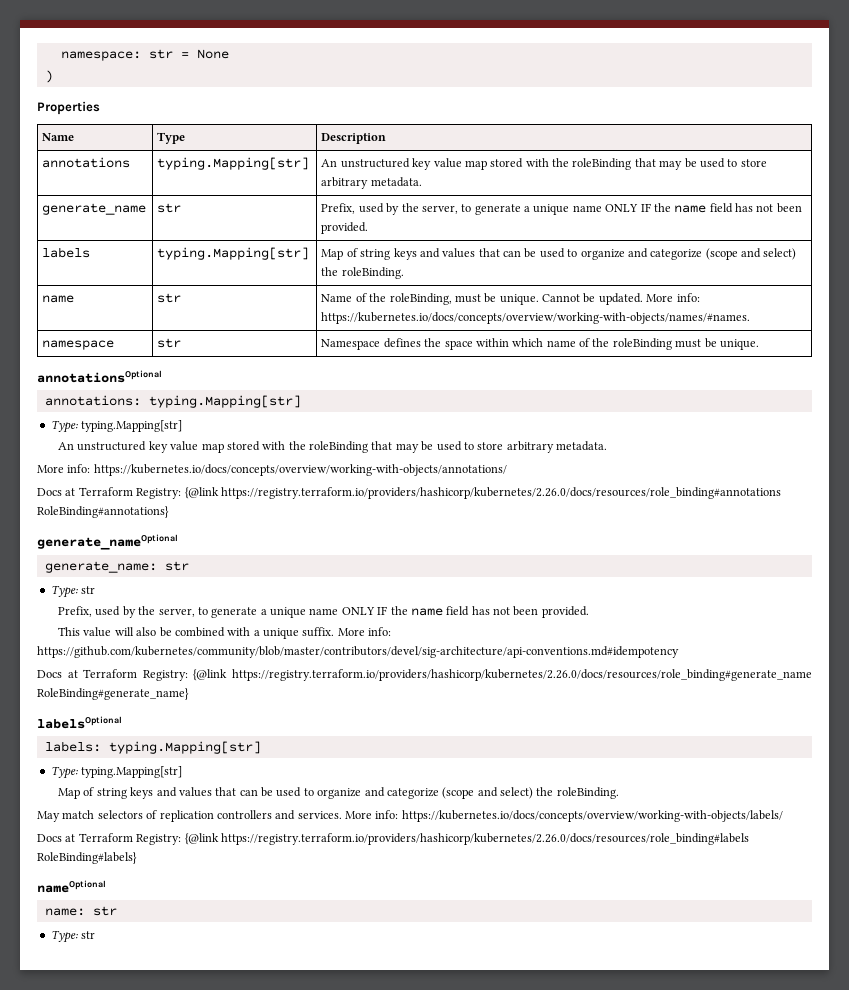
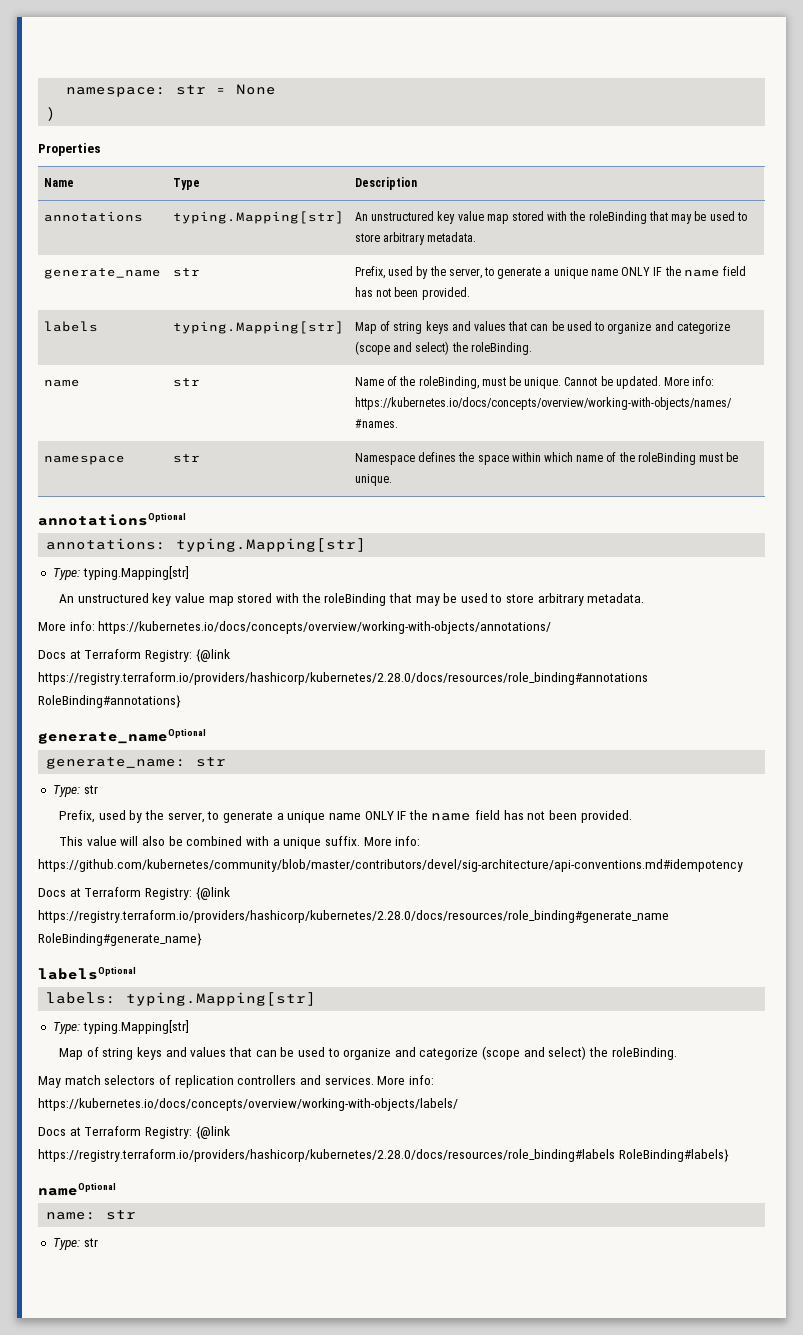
[220,487,781,499] https://registry.terraform.io/providers/hashicorp/kubernetes/2.26.0/docs/resources/role_binding#annotations -> [38,672,648,685] https://registry.terraform.io/providers/hashicorp/kubernetes/2.28.0/docs/resources/role_binding#annotations
[232,669,812,681] https://registry.terraform.io/providers/hashicorp/kubernetes/2.26.0/docs/resources/role_binding#generate_name -> [38,910,669,923] https://registry.terraform.io/providers/hashicorp/kubernetes/2.28.0/docs/resources/role_binding#generate_name
[220,833,749,845] https://registry.terraform.io/providers/hashicorp/kubernetes/2.26.0/docs/resources/role_binding#labels -> [38,1149,615,1162] https://registry.terraform.io/providers/hashicorp/kubernetes/2.28.0/docs/resources/role_binding#labels

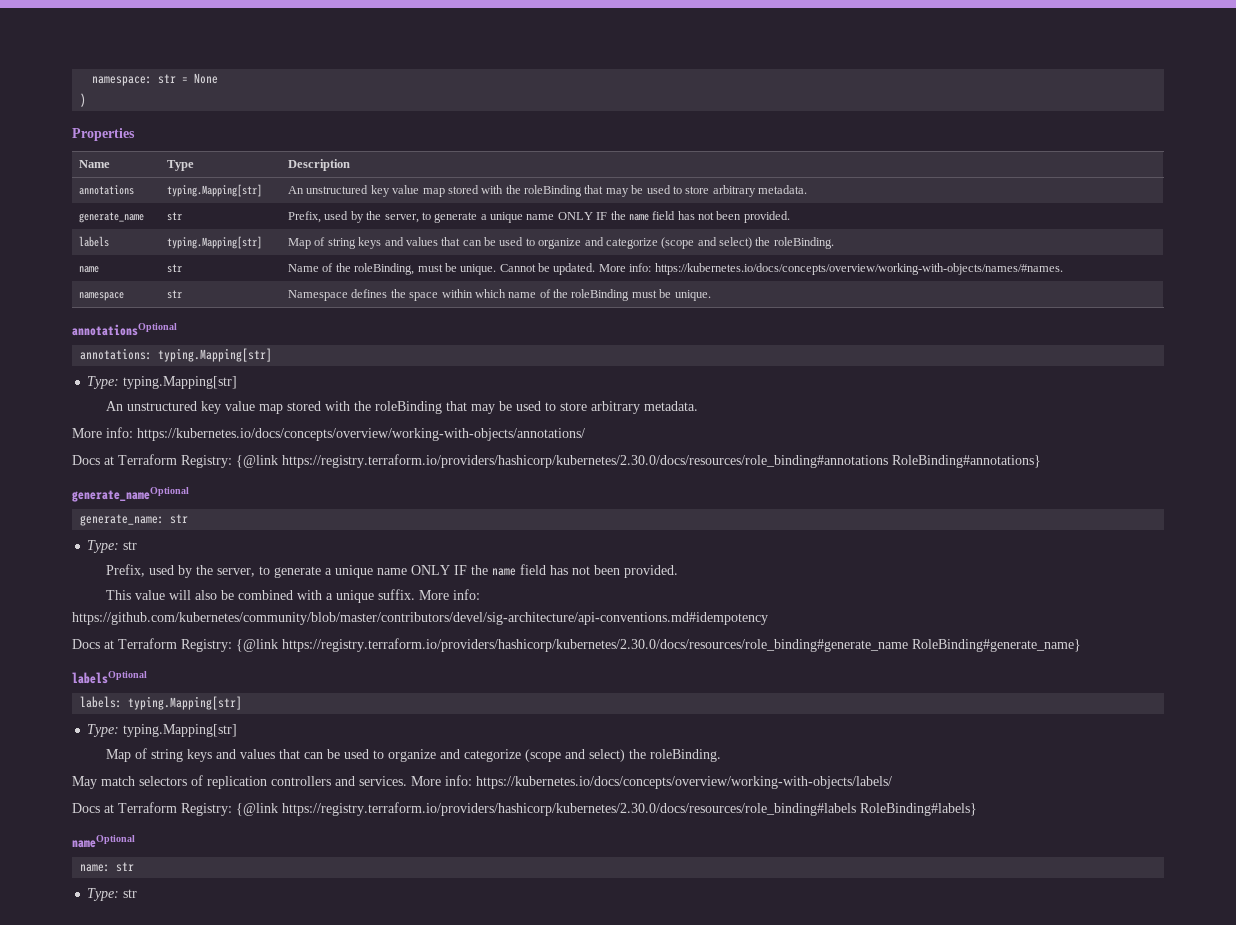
[38,672,648,685] https://registry.terraform.io/providers/hashicorp/kubernetes/2.28.0/docs/resources/role_binding#annotations -> [282,454,888,468] https://registry.terraform.io/providers/hashicorp/kubernetes/2.30.0/docs/resources/role_binding#annotations
[38,910,669,923] https://registry.terraform.io/providers/hashicorp/kubernetes/2.28.0/docs/resources/role_binding#generate_name -> [282,638,908,652] https://registry.terraform.io/providers/hashicorp/kubernetes/2.30.0/docs/resources/role_binding#generate_name
[38,1149,615,1162] https://registry.terraform.io/providers/hashicorp/kubernetes/2.28.0/docs/resources/role_binding#labels -> [282,802,856,816] https://registry.terraform.io/providers/hashicorp/kubernetes/2.30.0/docs/resources/role_binding#labels

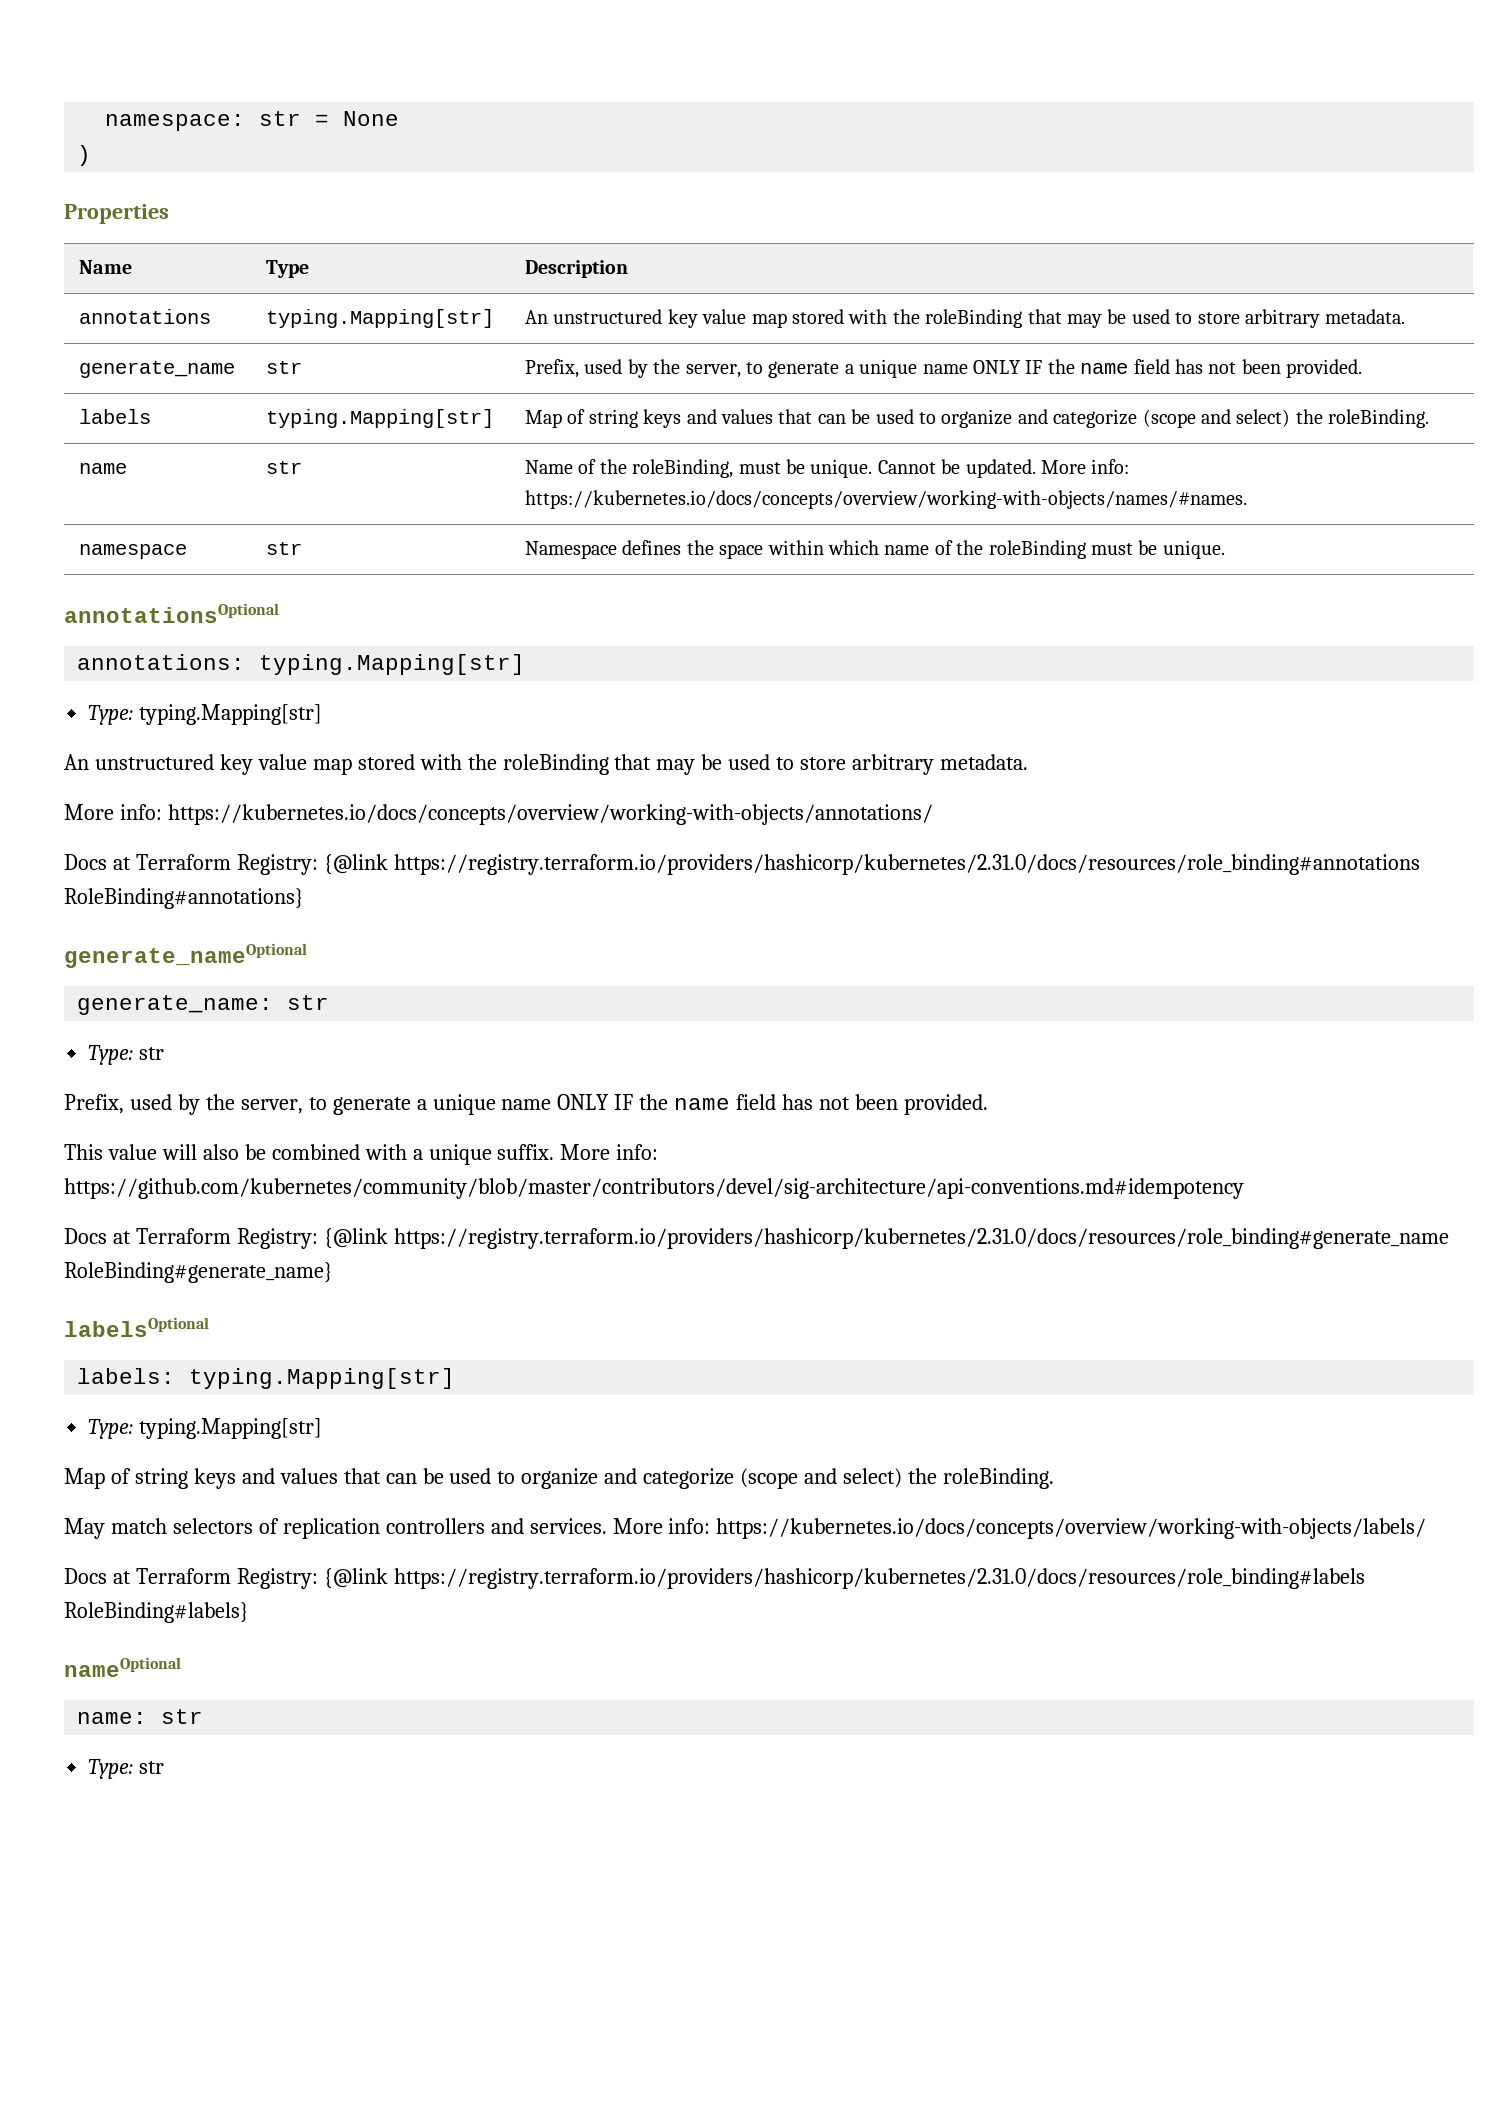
[282,454,888,468] https://registry.terraform.io/providers/hashicorp/kubernetes/2.30.0/docs/resources/role_binding#annotations -> [393,854,1420,875] https://registry.terraform.io/providers/hashicorp/kubernetes/2.31.0/docs/resources/role_binding#annotations
[282,638,908,652] https://registry.terraform.io/providers/hashicorp/kubernetes/2.30.0/docs/resources/role_binding#generate_name -> [393,1228,1449,1249] https://registry.terraform.io/providers/hashicorp/kubernetes/2.31.0/docs/resources/role_binding#generate_name
[282,802,856,816] https://registry.terraform.io/providers/hashicorp/kubernetes/2.30.0/docs/resources/role_binding#labels -> [393,1568,1365,1589] https://registry.terraform.io/providers/hashicorp/kubernetes/2.31.0/docs/resources/role_binding#labels

